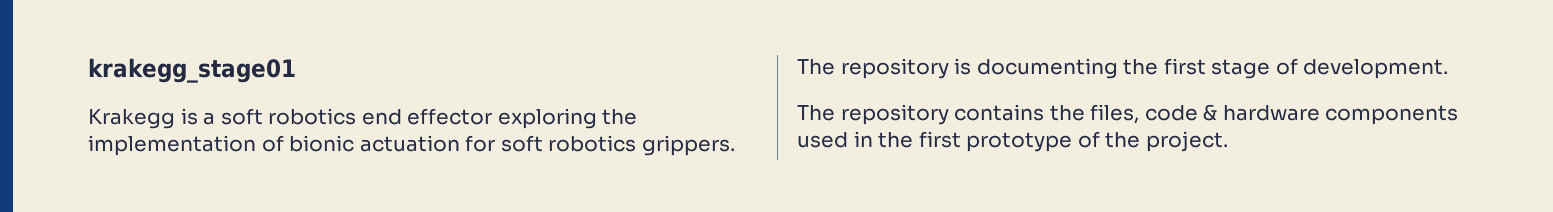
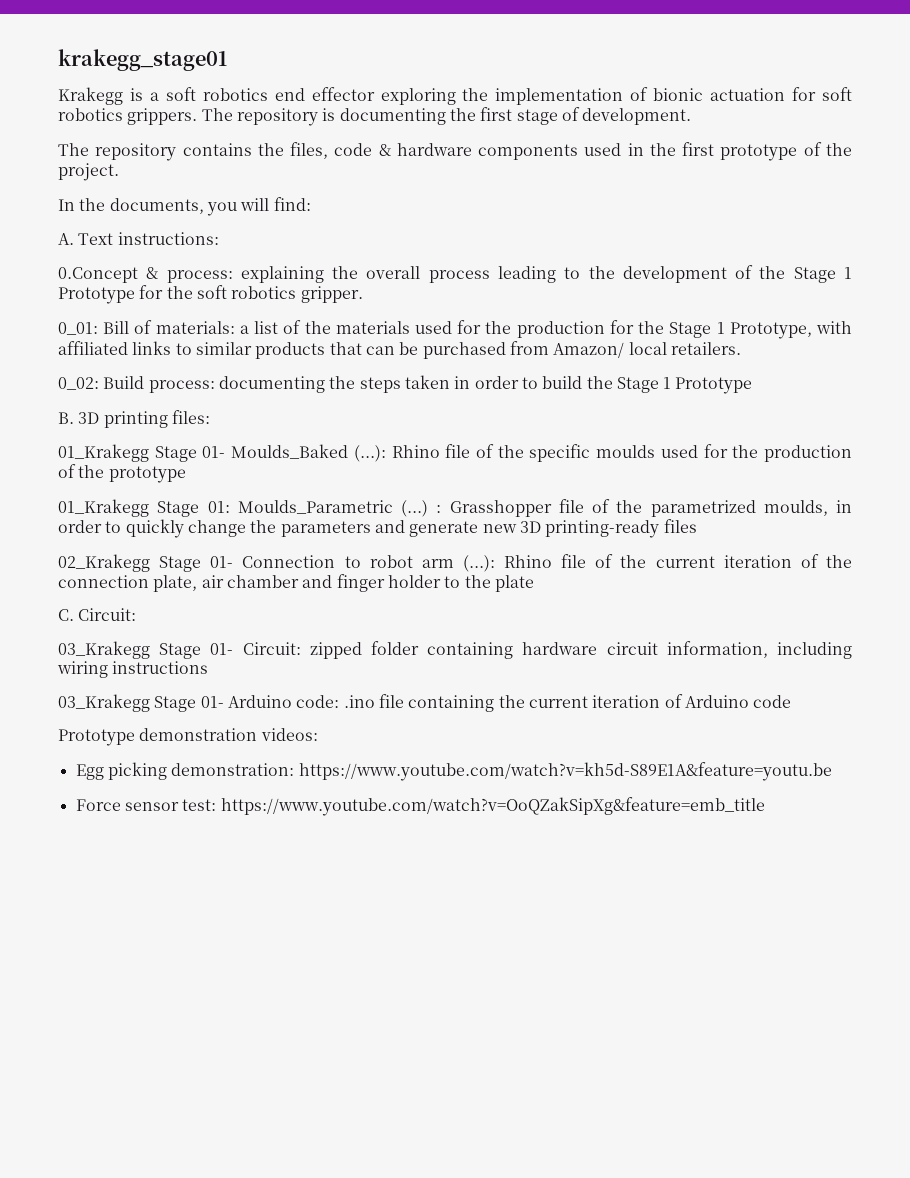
(1228, 141) none -> [58,197,311,216] [58,232,219,245] [58,265,853,283] [58,285,363,304] [58,320,852,339] [58,341,741,359] [58,375,753,394] [58,410,210,428] [58,444,852,462] [58,464,186,483] [58,499,852,517] [58,519,697,538] [58,554,852,572] [58,574,534,592] [58,608,137,621] [58,641,853,659] [57,661,209,678] [58,694,792,712] [58,728,318,746] [75,762,832,781] [75,797,765,816] // In the documents, you will find: // A. Text instructions: // 0.Concept & process: explaining the overall process leading to the development of the Stage 1 Prototype for the soft robotics gripper. // 0_01: Bill of materials: a list of the materials used for the production for the Stage 1 Prototype, with affiliated links to similar products that can be purchased from Amazon/ local retailers. // 0_02: Build process: documenting the steps taken in order to build the Stage 1 Prototype // B. 3D printing files: // 01_Krakegg Stage 01- Moulds_Baked (...): Rhino file of the specific moulds used for the production of the prototype // 01_Krakegg Stage 01: Moulds_Parametric (...) : Grasshopper file of the parametrized moulds, in order to quickly change the parameters and generate new 3D printing-ready files // 02_Krakegg Stage 01- Connection to robot arm (...): Rhino file of the current iteration of the connection plate, air chamber and finger holder to the plate // C. Circuit: // 03_Krakegg Stage 01- Circuit: zipped folder containing hardware circuit information, including wiring instructions // 03_Krakegg Stage 01- Arduino code: .ino file containing the current iteration of Arduino code // Prototype demonstration videos: // Egg picking demonstration: https://www.youtube.com/watch?v=kh5d-S89E1A&feature=youtu.be // Force sensor test: https://www.youtube.com/watch?v=OoQZakSipXg&feature=emb_title

